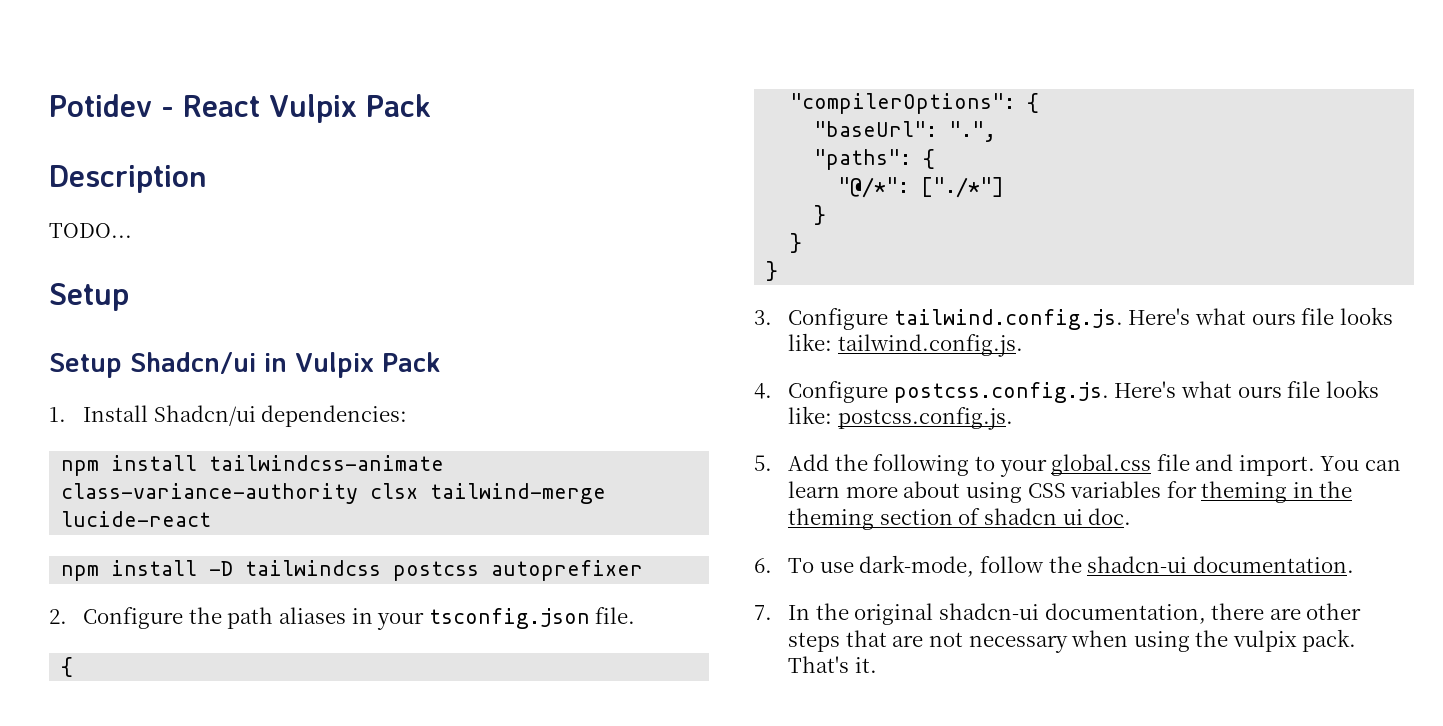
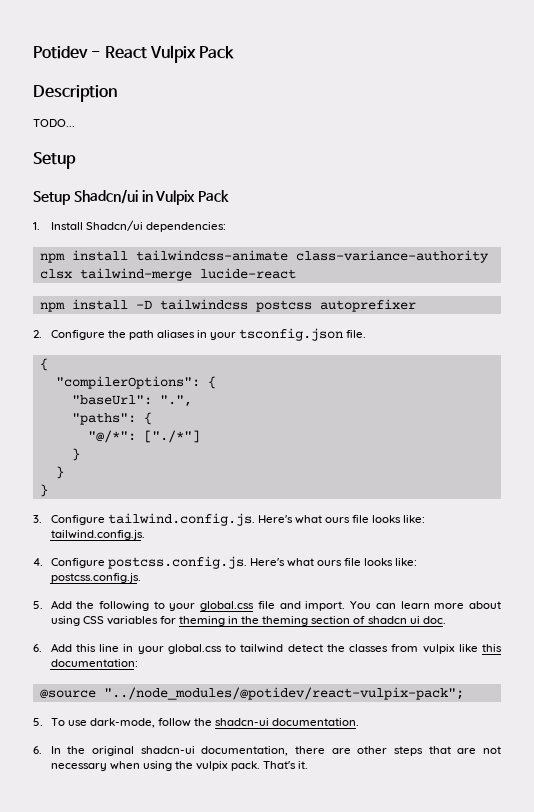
(772, 565) none -> [50,643,502,654] [50,659,138,667] [39,687,464,700] [33,718,43,726] Add this line in your global.css to tailwind detect the classes from vulpix like this documentation: // @source "../node_modules/@potidev/react-vulpix-pack"; // 5.
[754,605,772,620] 7. -> [33,746,42,754] 6.

